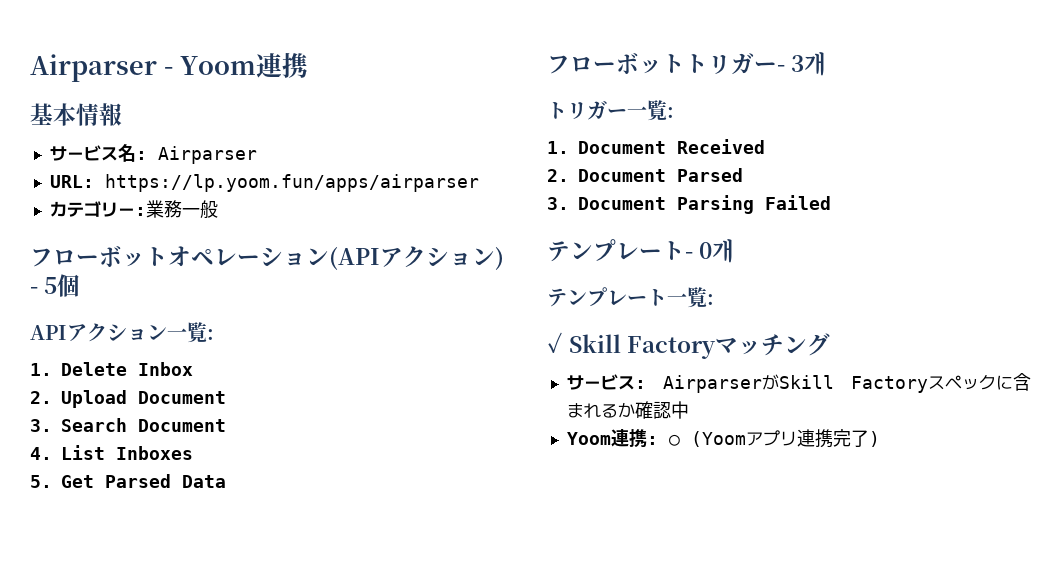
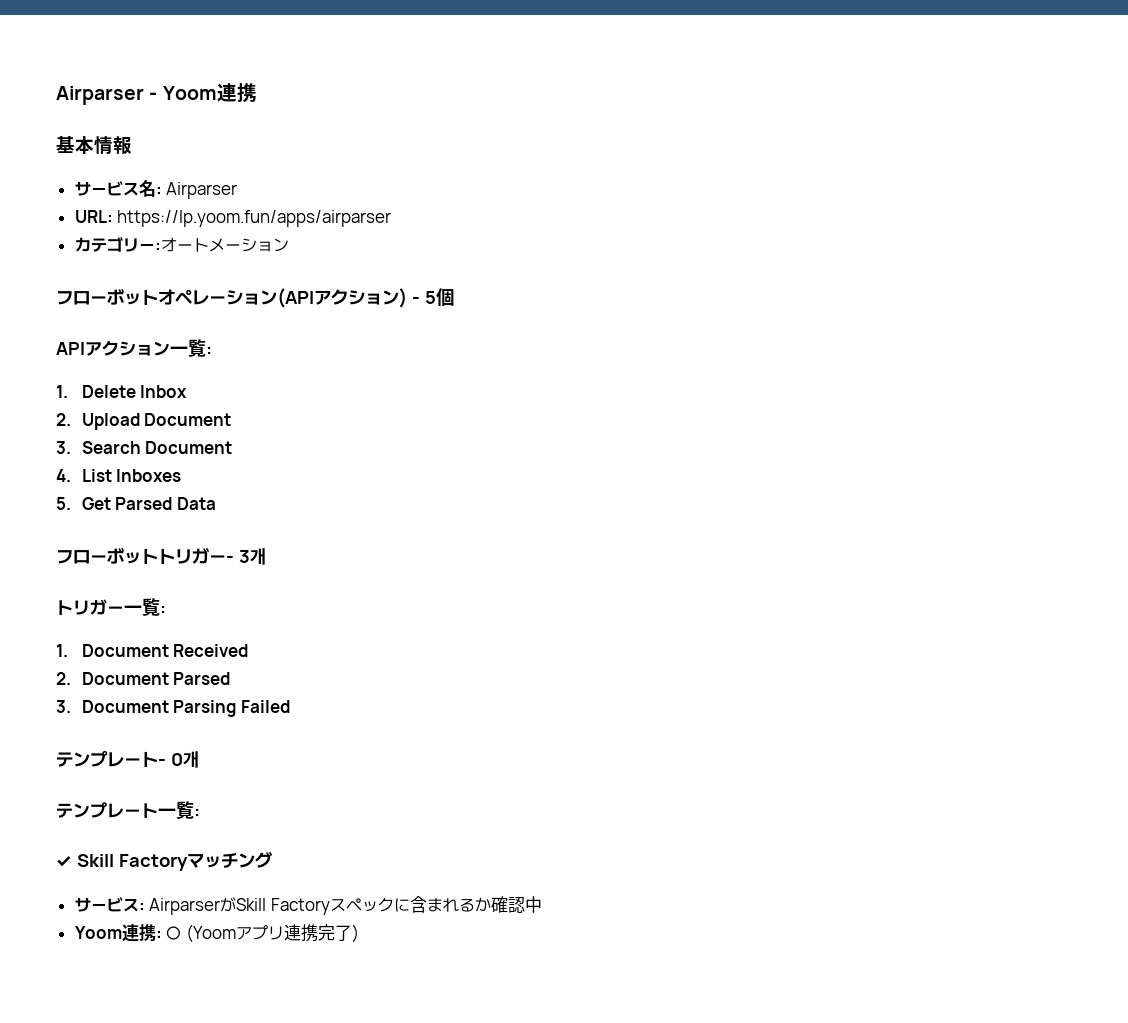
[145,200,218,218] 業務一般 -> [160,237,289,252] オートメーション

